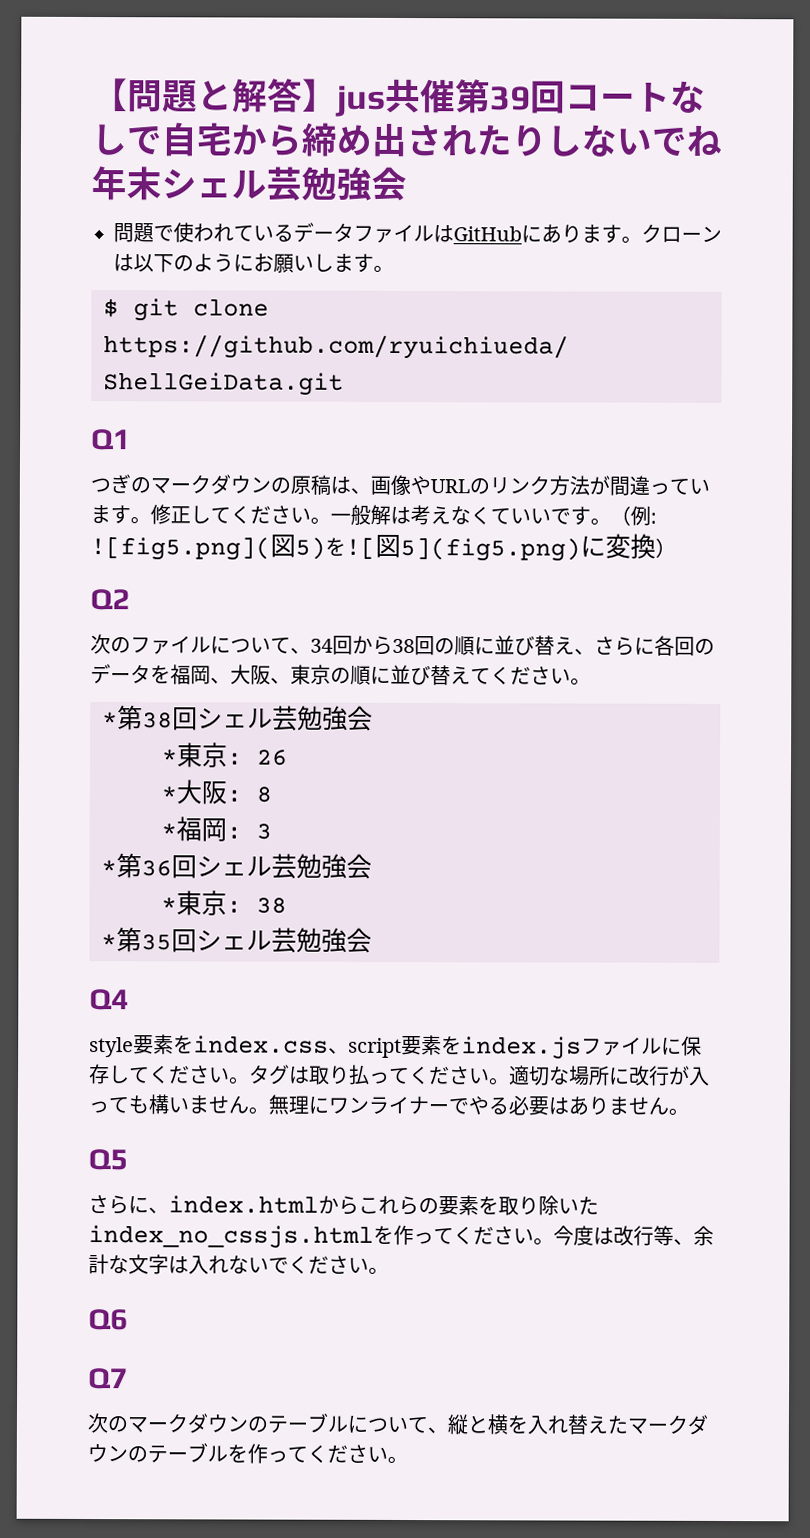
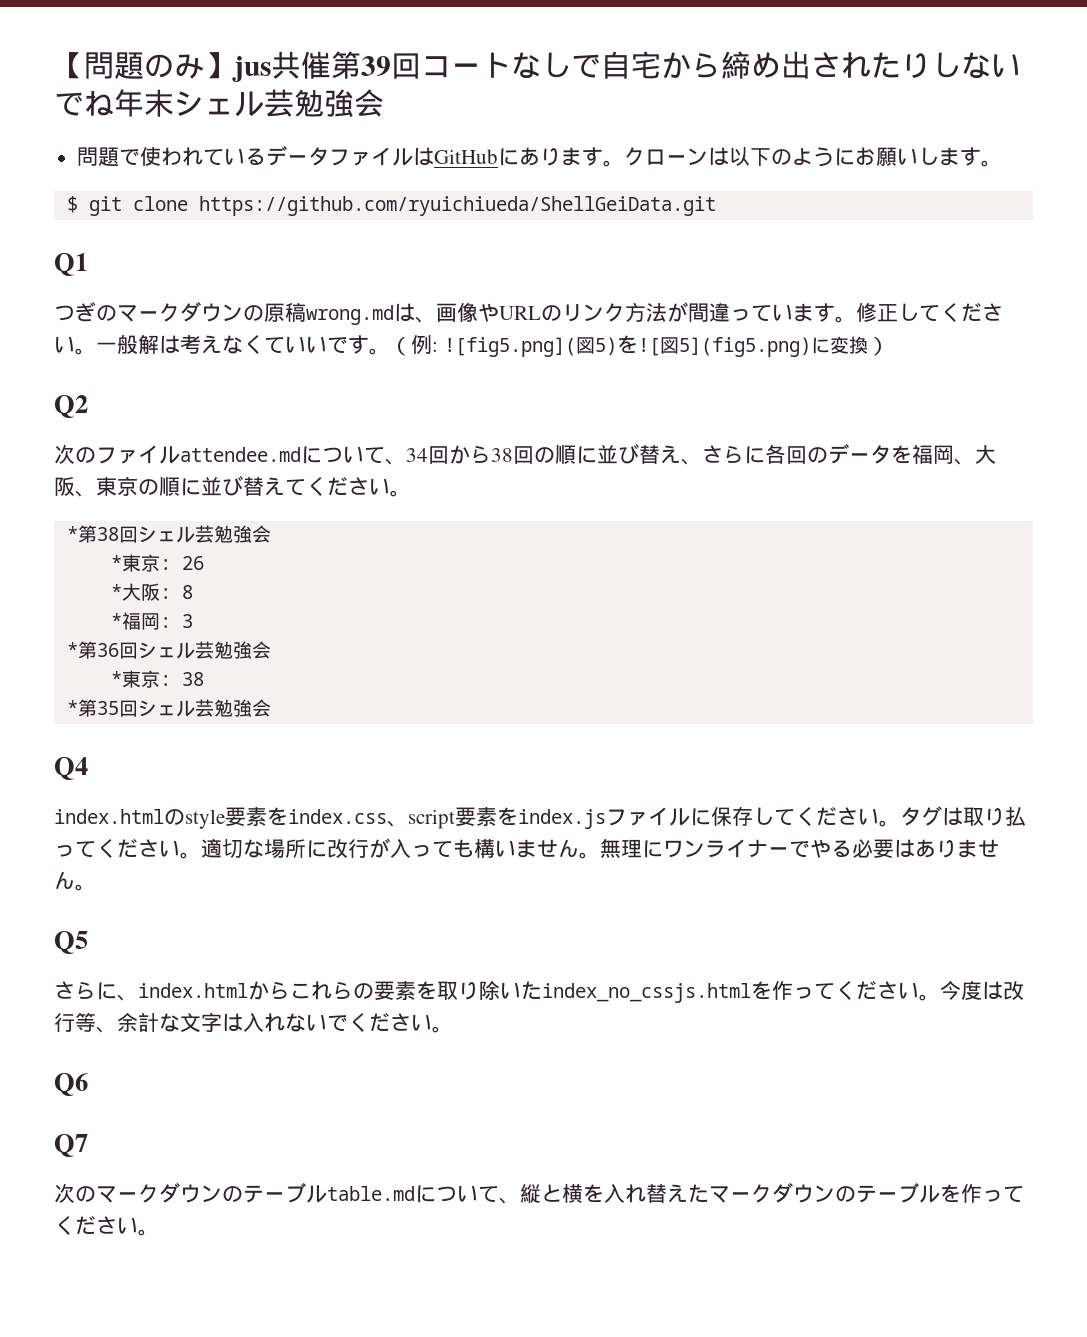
[197,78,303,113] と解答 -> [144,54,204,79] のみ
(331, 485) none -> [306,305,394,325] wrong.md
(211, 644) none -> [180,447,301,462] attendee.md
(129, 1000) none -> [54,809,185,825] index.htmlの
(348, 1423) none -> [327,1186,415,1201] table.md

